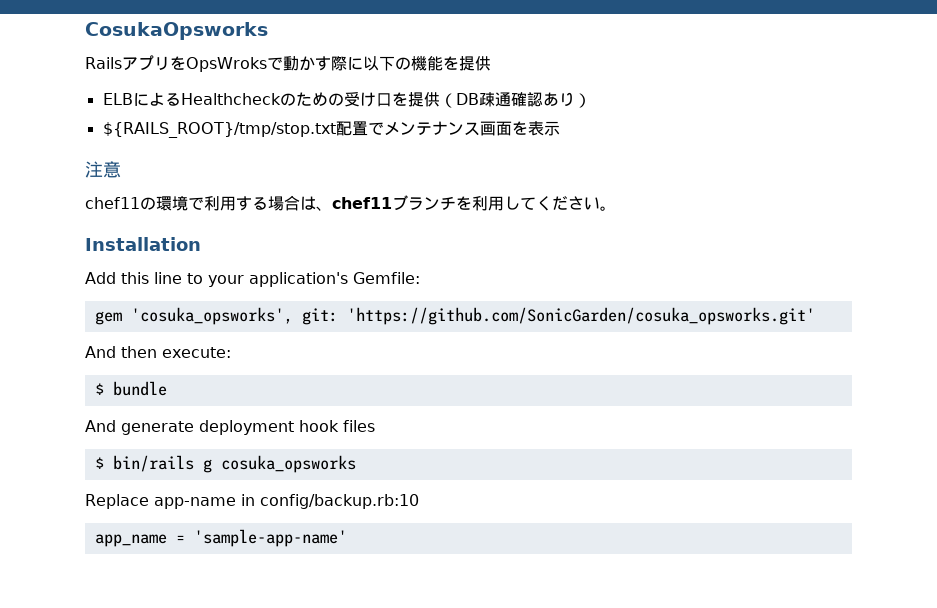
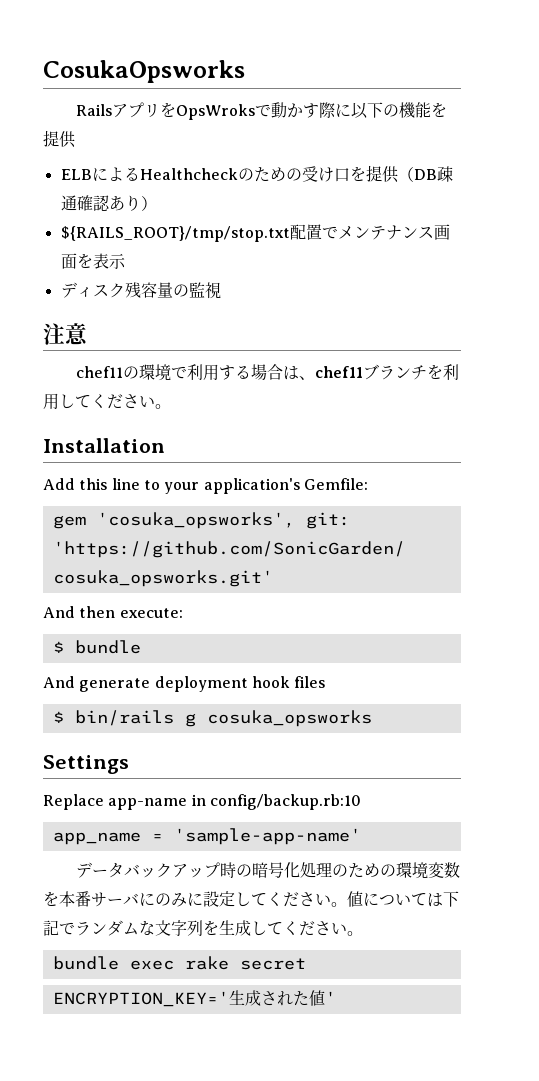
(560, 128) none -> [60,282,221,299] // ディスク残容量の監視
(356, 464) none -> [43,755,129,774] // Settings
(347, 538) none -> [76,862,461,879] [43,891,459,907] [43,920,363,936] [52,956,306,970] [52,990,336,1007] // データバックアップ時の暗号化処理のための環境変数を本番サーバにのみに設定してください。値については下記でランダムな文字列を生成してください。 // bundle exec rake secret // ENCRYPTION_KEY='生成された値'

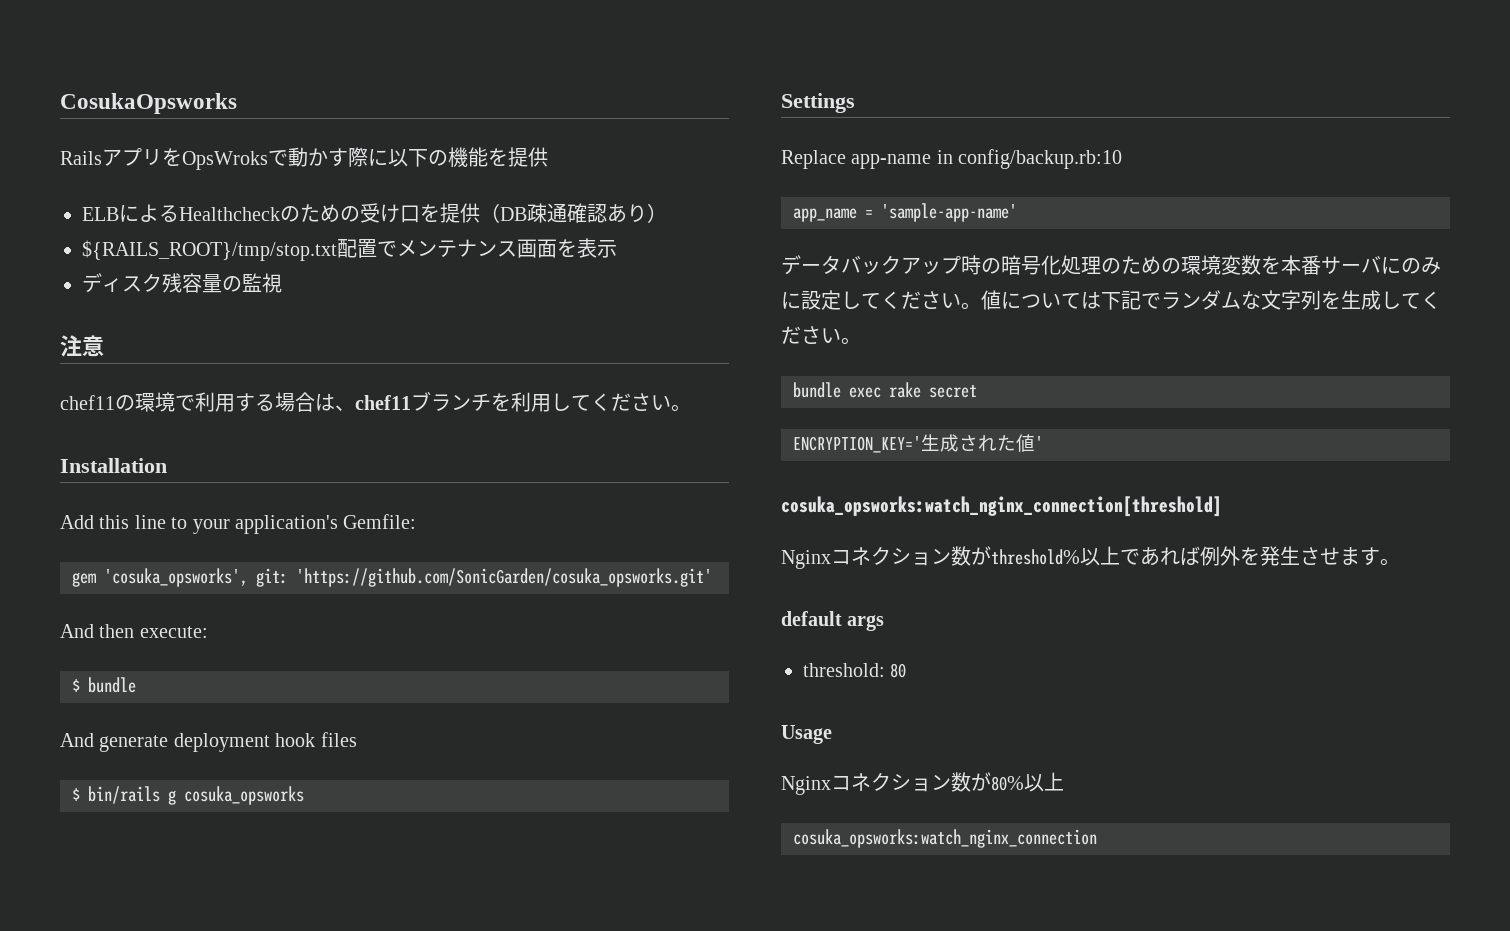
(336, 997) none -> [781,496,1222,517] [781,546,1400,569] [781,611,885,631] [803,663,907,678] [781,725,832,744] [781,772,1064,795] [793,829,1097,848] // cosuka_opsworks:watch_nginx_connection[threshold] // Nginxコネクション数がthreshold%以上であれば例外を発生させます。 // default args // threshold: 80 // Usage // Nginxコネクション数が80%以上 // cosuka_opsworks:watch_nginx_connection

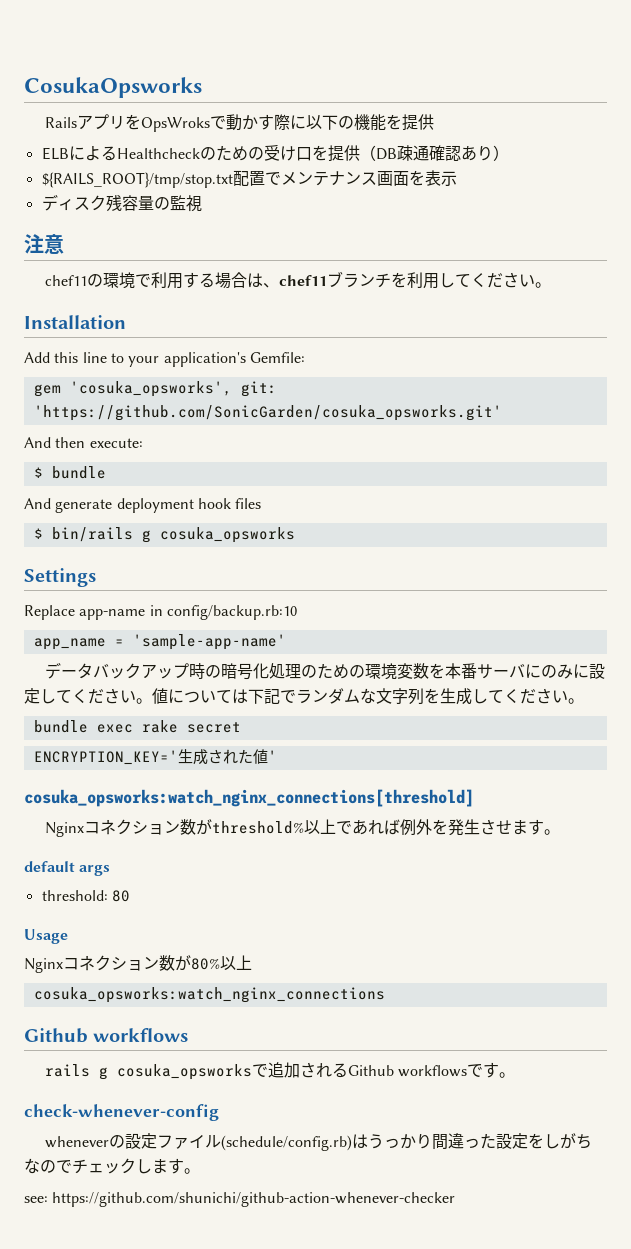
[781,496,1222,517] cosuka_opsworks:watch_nginx_connection[threshold] -> [24,789,474,807] cosuka_opsworks:watch_nginx_connections[threshold]
[793,829,1097,848] cosuka_opsworks:watch_nginx_connection -> [33,987,385,1003] [24,1028,189,1043] [45,1062,516,1080] [24,1104,219,1121] [45,1133,593,1151] [24,1158,200,1174] [24,1192,456,1207] cosuka_opsworks:watch_nginx_connections // Github workflows // rails g cosuka_opsworksで追加されるGithub workflowsです。 // check-whenever-config // wheneverの設定ファイル(schedule/config.rb)はうっかり間違った設定をしがちなのでチェックします。 // see: https://github.com/shunichi/github-action-whenever-checker

